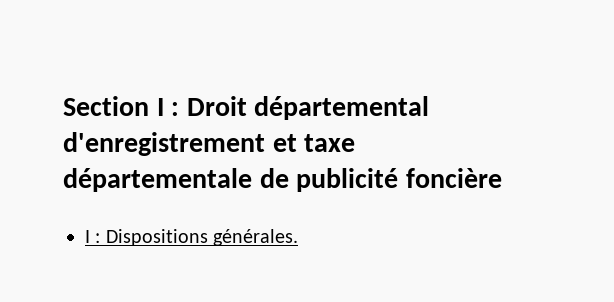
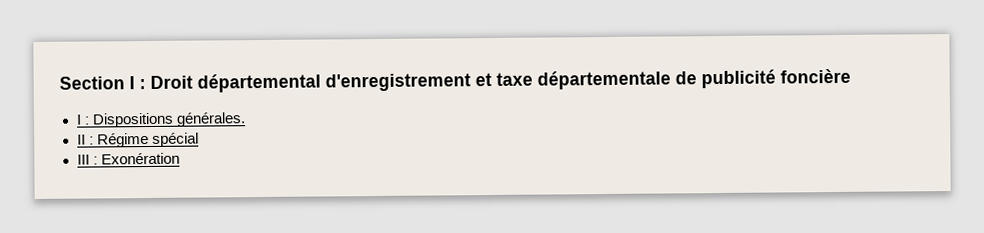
(299, 237) none -> [76,132,199,148] [76,152,180,165] // II : Régime spécial // III : Exonération

